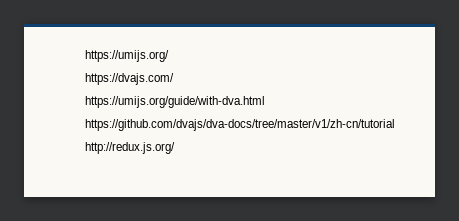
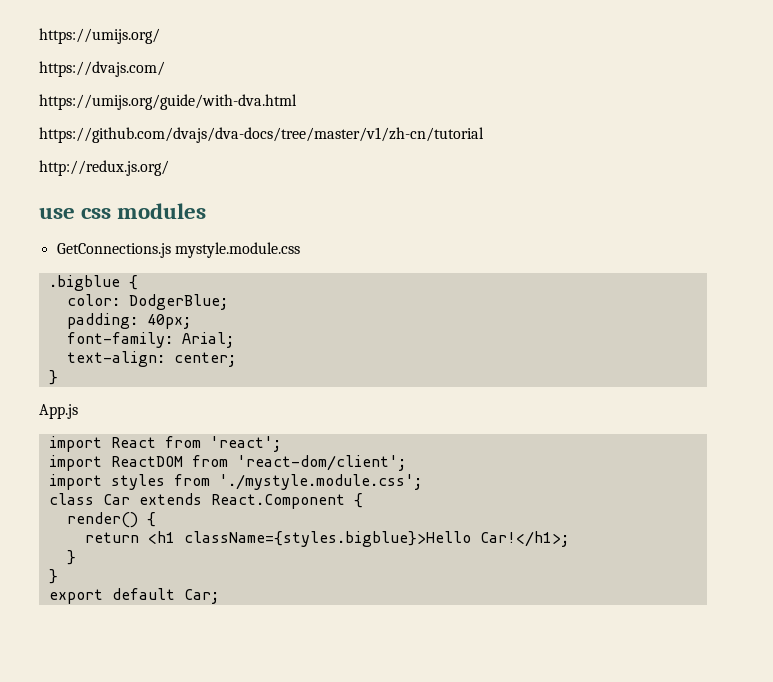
(175, 148) none -> [39,203,207,219] [56,242,300,258] [48,275,138,291] [66,294,228,310] [66,313,191,329] [66,332,234,348] [66,351,236,367] [48,370,58,385] [39,404,78,419] [48,436,281,452] [48,455,406,471] [48,474,422,490] [48,493,363,509] [66,512,156,528] [84,531,569,547] [66,550,76,565] [48,569,58,584] [48,588,219,604] // use css modules // GetConnections.js mystyle.module.css // .bigblue { // color: DodgerBlue; // padding: 40px; // font-family: Arial; // text-align: center; // } // App.js // import React from 'react'; // import ReactDOM from 'react-dom/client'; // import styles from './mystyle.module.css'; // class Car extends React.Component { // render() { // return <h1 className={styles.bigblue}>Hello Car!</h1>; // } // } // export default Car;

